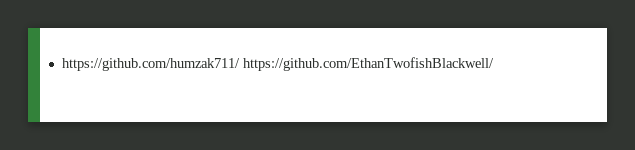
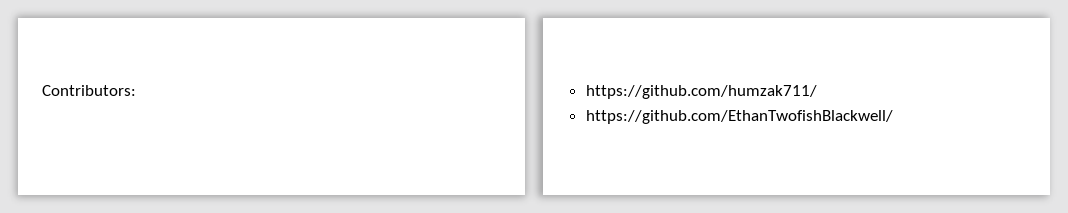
(61, 64) none -> [42,85,136,96] Contributors: //
(240, 64) none -> (817, 92) //

